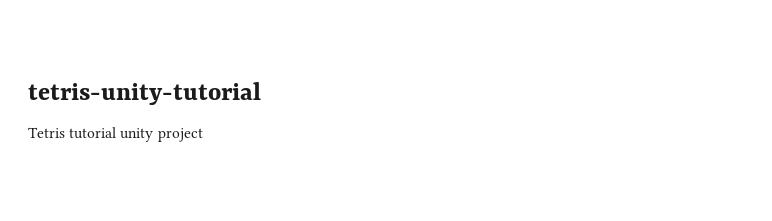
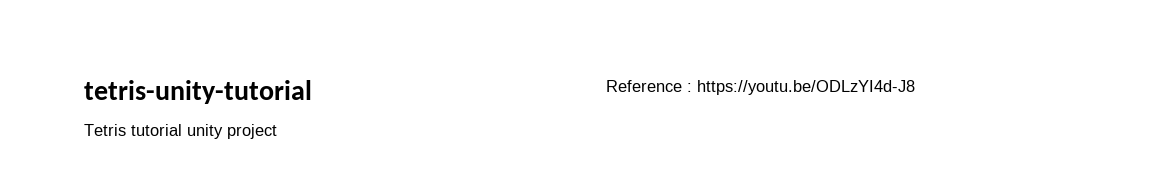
(203, 135) none -> [606,80,915,95] // Reference : https://youtu.be/ODLzYI4d-J8

